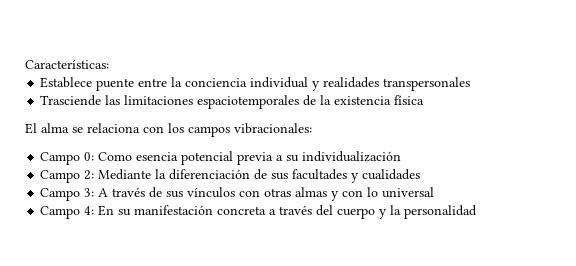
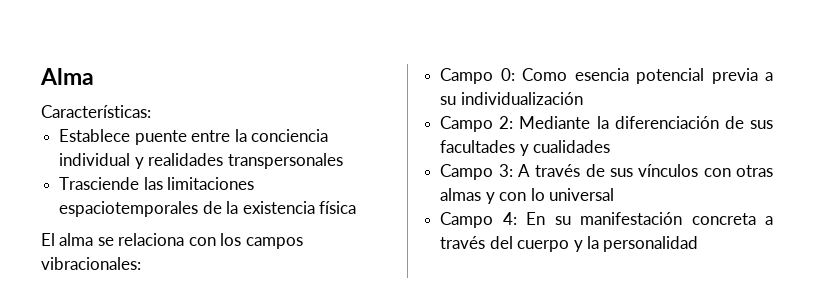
(25, 64) none -> [40,68,94,85] Alma //

